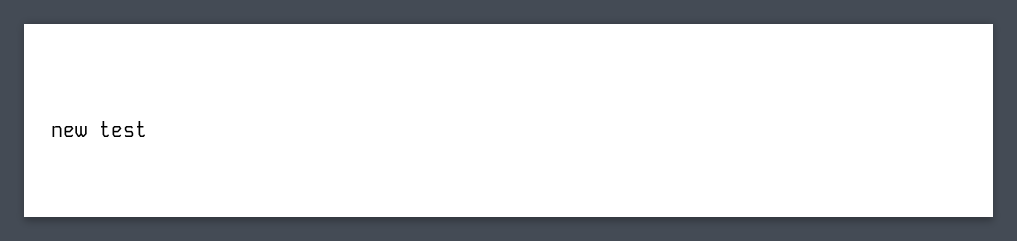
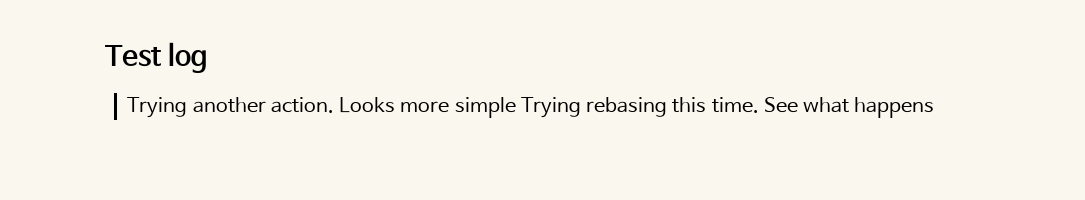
[51,121,147,137] new test -> [105,42,208,73] [127,97,935,118] Test log // Trying another action. Looks more simple Trying rebasing this time. See what happens

